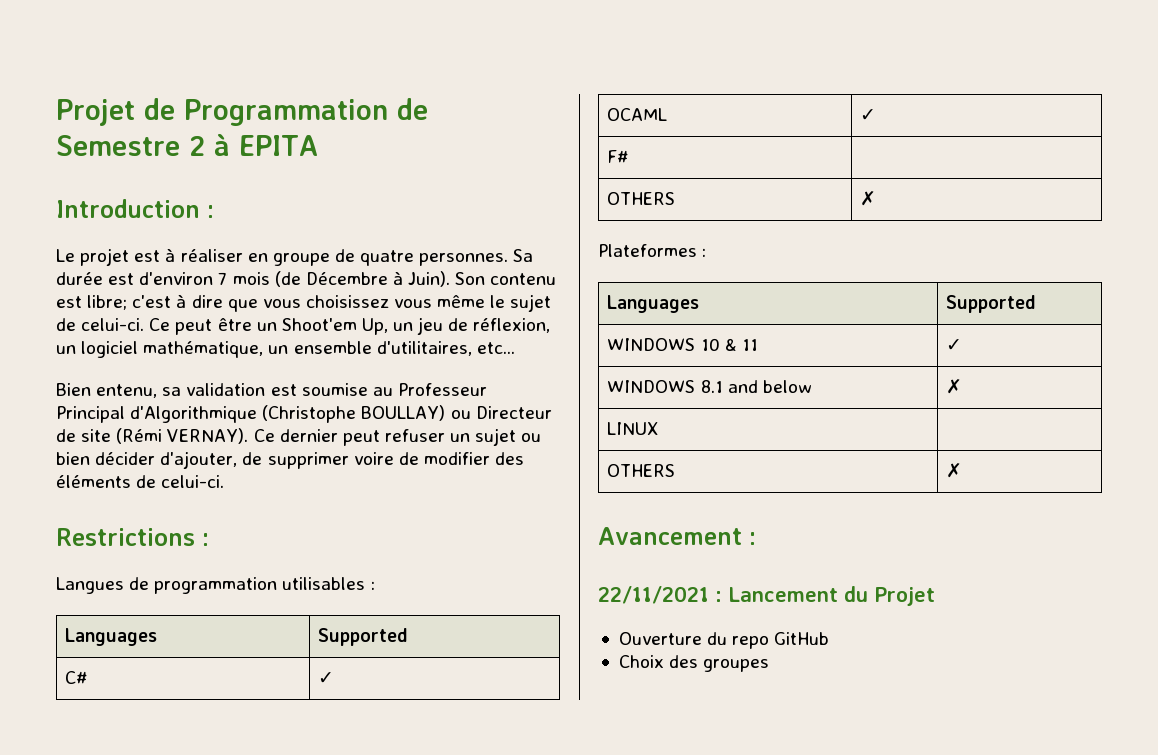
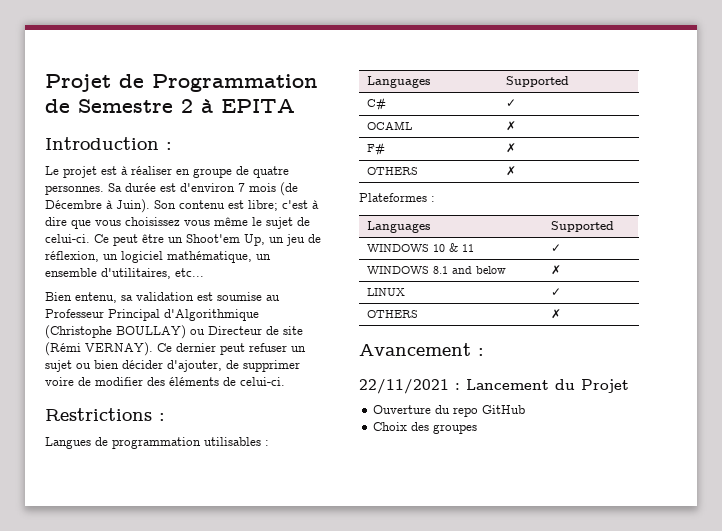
[860,109,877,121] ✓ -> [505,121,516,131] ✗
(630, 156) none -> [505,143,516,153] ✗
(659, 428) none -> [550,288,561,296] ✓

